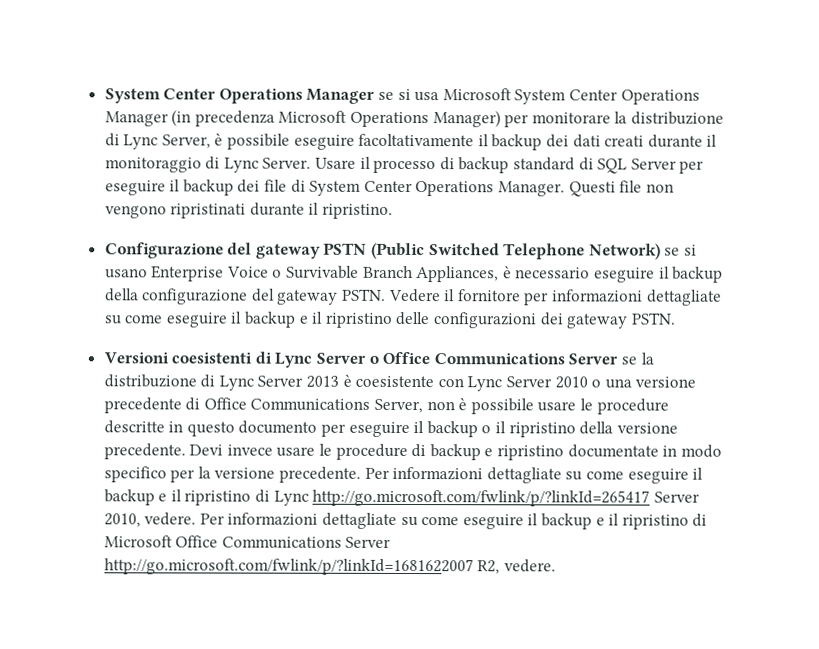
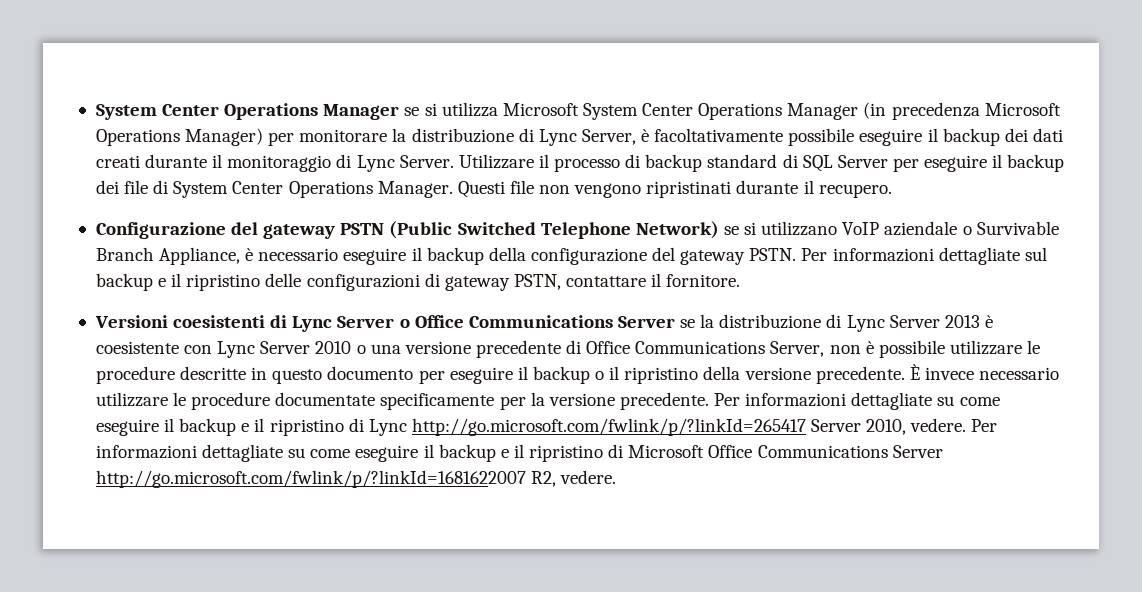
[414,92,440,102] usa -> [441,102,498,117] utilizza
(224, 139) none -> [654,128,784,142] facoltativamente
[358,133,475,147] facoltativamente -> (923, 137) none
[315,157,357,169] Usare -> [458,154,534,169] Utilizzare
[322,203,394,219] ripristino. -> [818,184,892,198] recupero.
[104,265,269,282] usano Enterprise Voice -> [761,221,958,236] utilizzano VoIP aziendale
[416,266,500,283] Appliances, -> [159,247,241,265] Appliance,
[388,288,722,306] [103,311,243,328] Vedere il fornitore per informazioni dettagliate su come eseguire il -> [801,247,1047,265] Per informazioni dettagliate sul
[539,312,676,329] dei gateway PSTN. -> [424,273,741,291] di gateway PSTN, contattare il fornitore.
[537,401,577,412] usare -> [949,340,1022,355] utilizzare
[189,443,722,461] [103,466,167,483] Devi invece usare le procedure di backup e ripristino documentate in modo specifico -> [909,364,1060,380] [95,392,495,410] È invece necessario utilizzare le procedure documentate specificamente

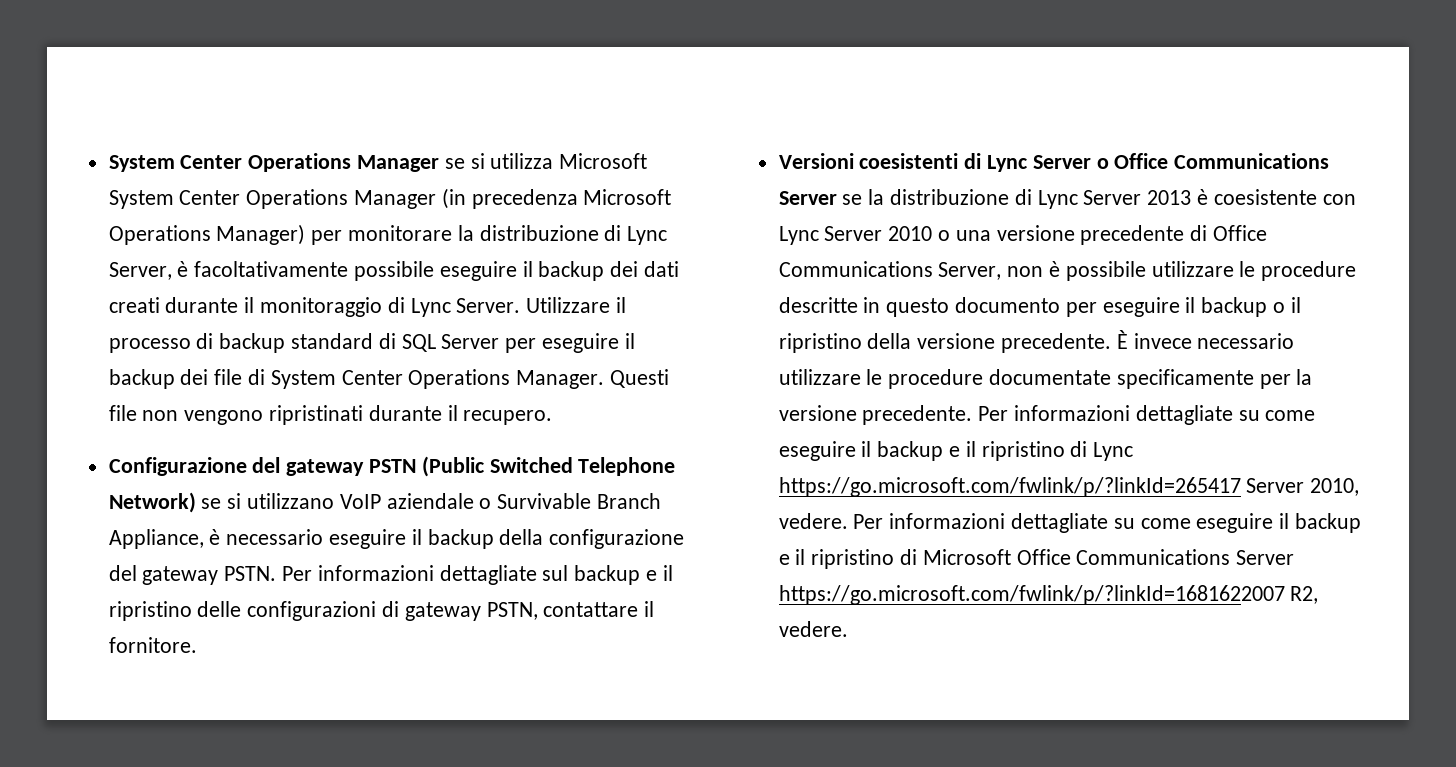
[411,418,806,436] http://go.microsoft.com/fwlink/p/?linkId=265417 -> [778,477,1241,497] https://go.microsoft.com/fwlink/p/?linkId=265417
[95,470,526,488] http://go.microsoft.com/fwlink/p/?linkId=1681622007 -> [778,585,1285,605] https://go.microsoft.com/fwlink/p/?linkId=1681622007

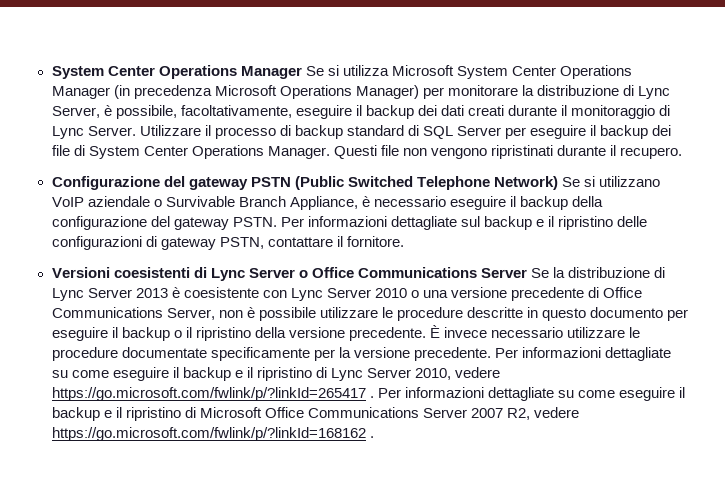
[108,153,465,172] System Center Operations Manager se -> [51,65,324,79] System Center Operations Manager Se
[194,261,435,281] facoltativamente possibile -> [115,105,292,119] possibile, facoltativamente,
[201,498,222,509] se -> [561,177,580,187] Se
[842,194,863,205] se -> [530,268,549,278] Se
[778,477,1241,497] https://go.microsoft.com/fwlink/p/?linkId=265417 -> (363, 374) none
[778,513,848,529] vedere. -> [455,367,501,378] [51,387,374,401] vedere https://go.microsoft.com/fwlink/p/?linkId=265417 .
[778,585,1319,605] [778,621,848,637] https://go.microsoft.com/fwlink/p/?linkId=1681622007 R2, vedere. -> [470,407,580,420] [51,427,374,441] 2007 R2, vedere https://go.microsoft.com/fwlink/p/?linkId=168162 .

